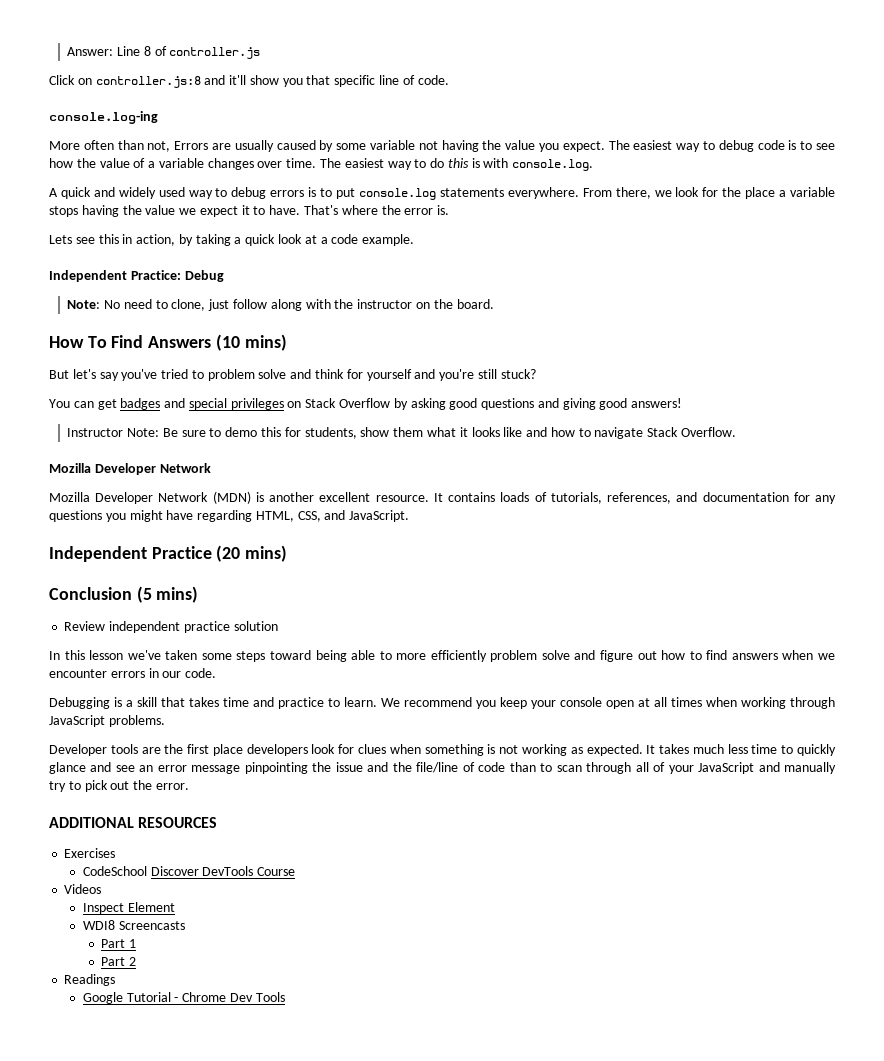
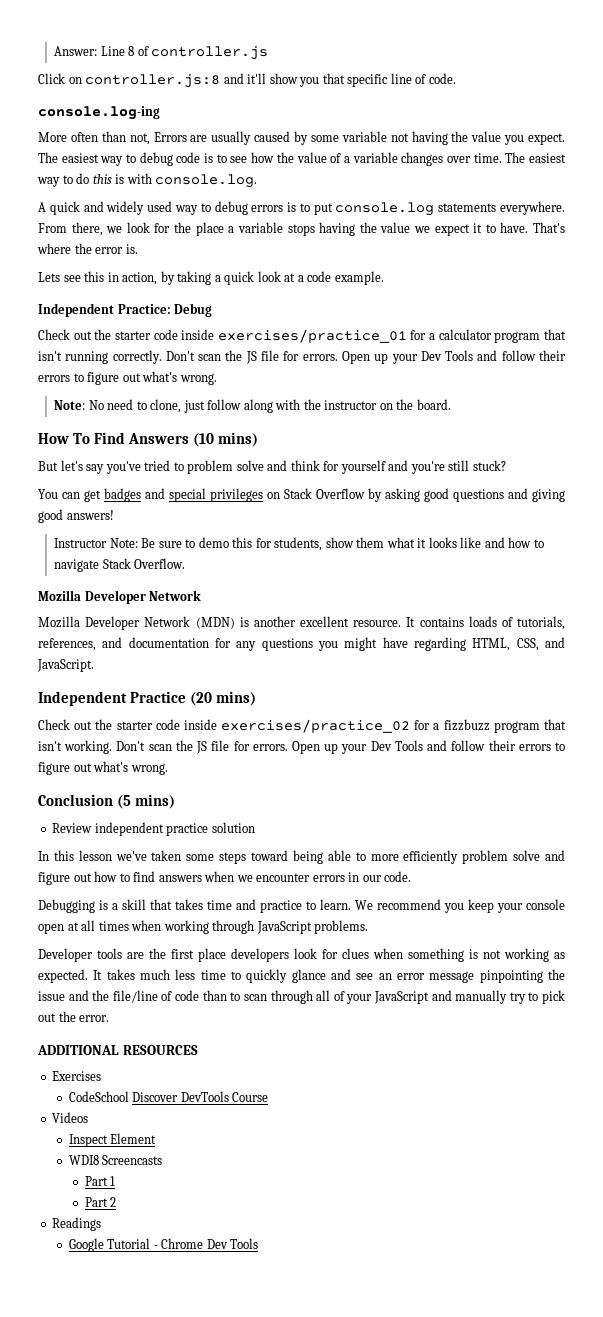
(224, 276) none -> [38,329,566,343] [38,350,567,364] [38,371,217,385] // Check out the starter code inside exercises/practice_01 for a calculator program that isn't running correctly. Don't scan the JS file for errors. Open up your Dev Tools and follow their errors to figure out what's wrong.
(288, 553) none -> [38,719,566,733] [38,740,565,754] [38,761,168,775] // Check out the starter code inside exercises/practice_02 for a fizzbuzz program that isn't working. Don't scan the JS file for errors. Open up your Dev Tools and follow their errors to figure out what's wrong.

